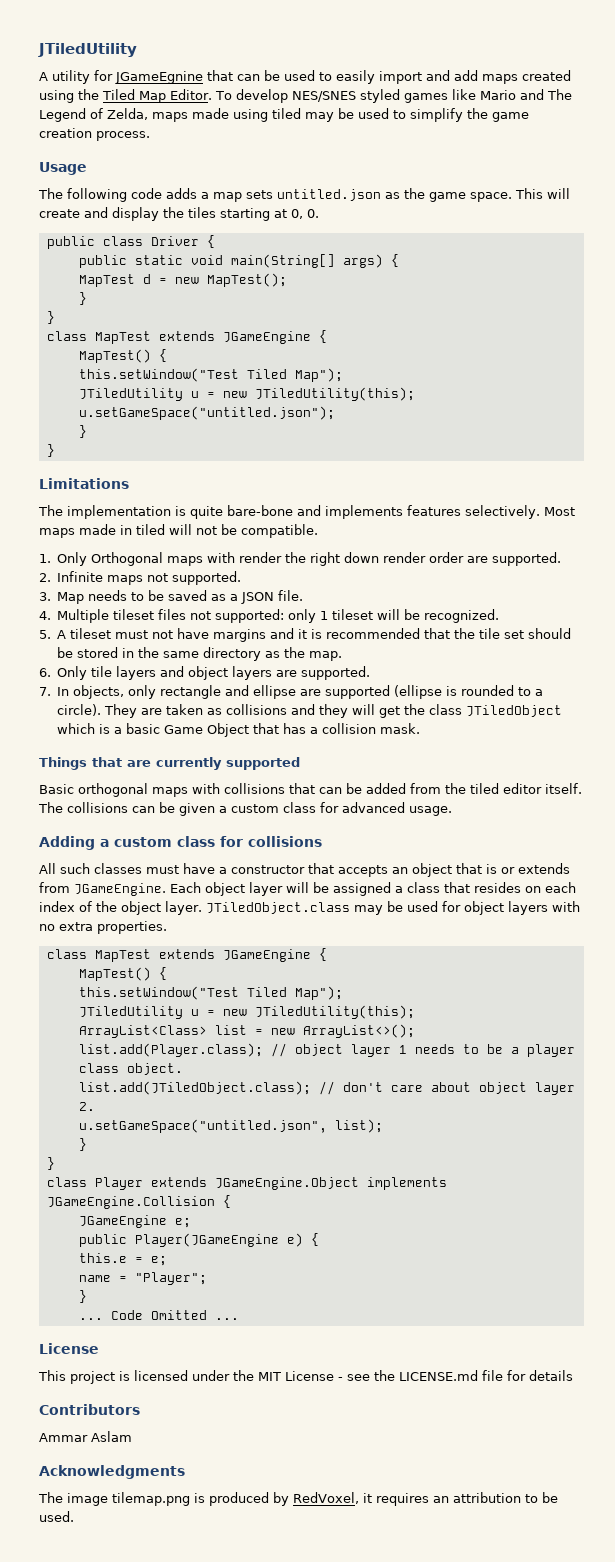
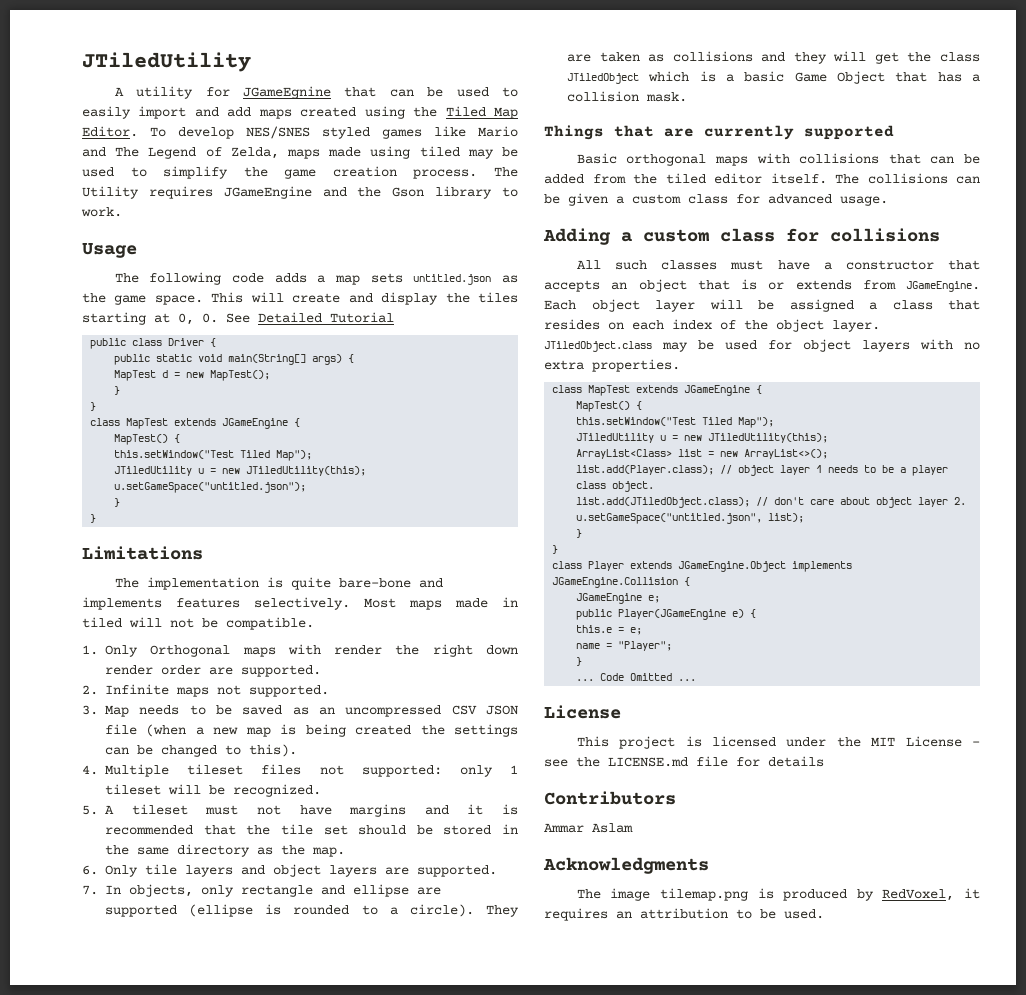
(150, 136) none -> [493,167,518,177] [82,186,518,199] [81,207,122,217] The Utility requires JGameEngine and the Gson library to work.
(319, 213) none -> [226,312,394,323] See Detailed Tutorial
[230,590,304,604] a JSON file. -> [319,705,518,717] [105,724,519,737] [105,744,297,757] an uncompressed CSV JSON file (when a new map is being created the settings can be changed to this).

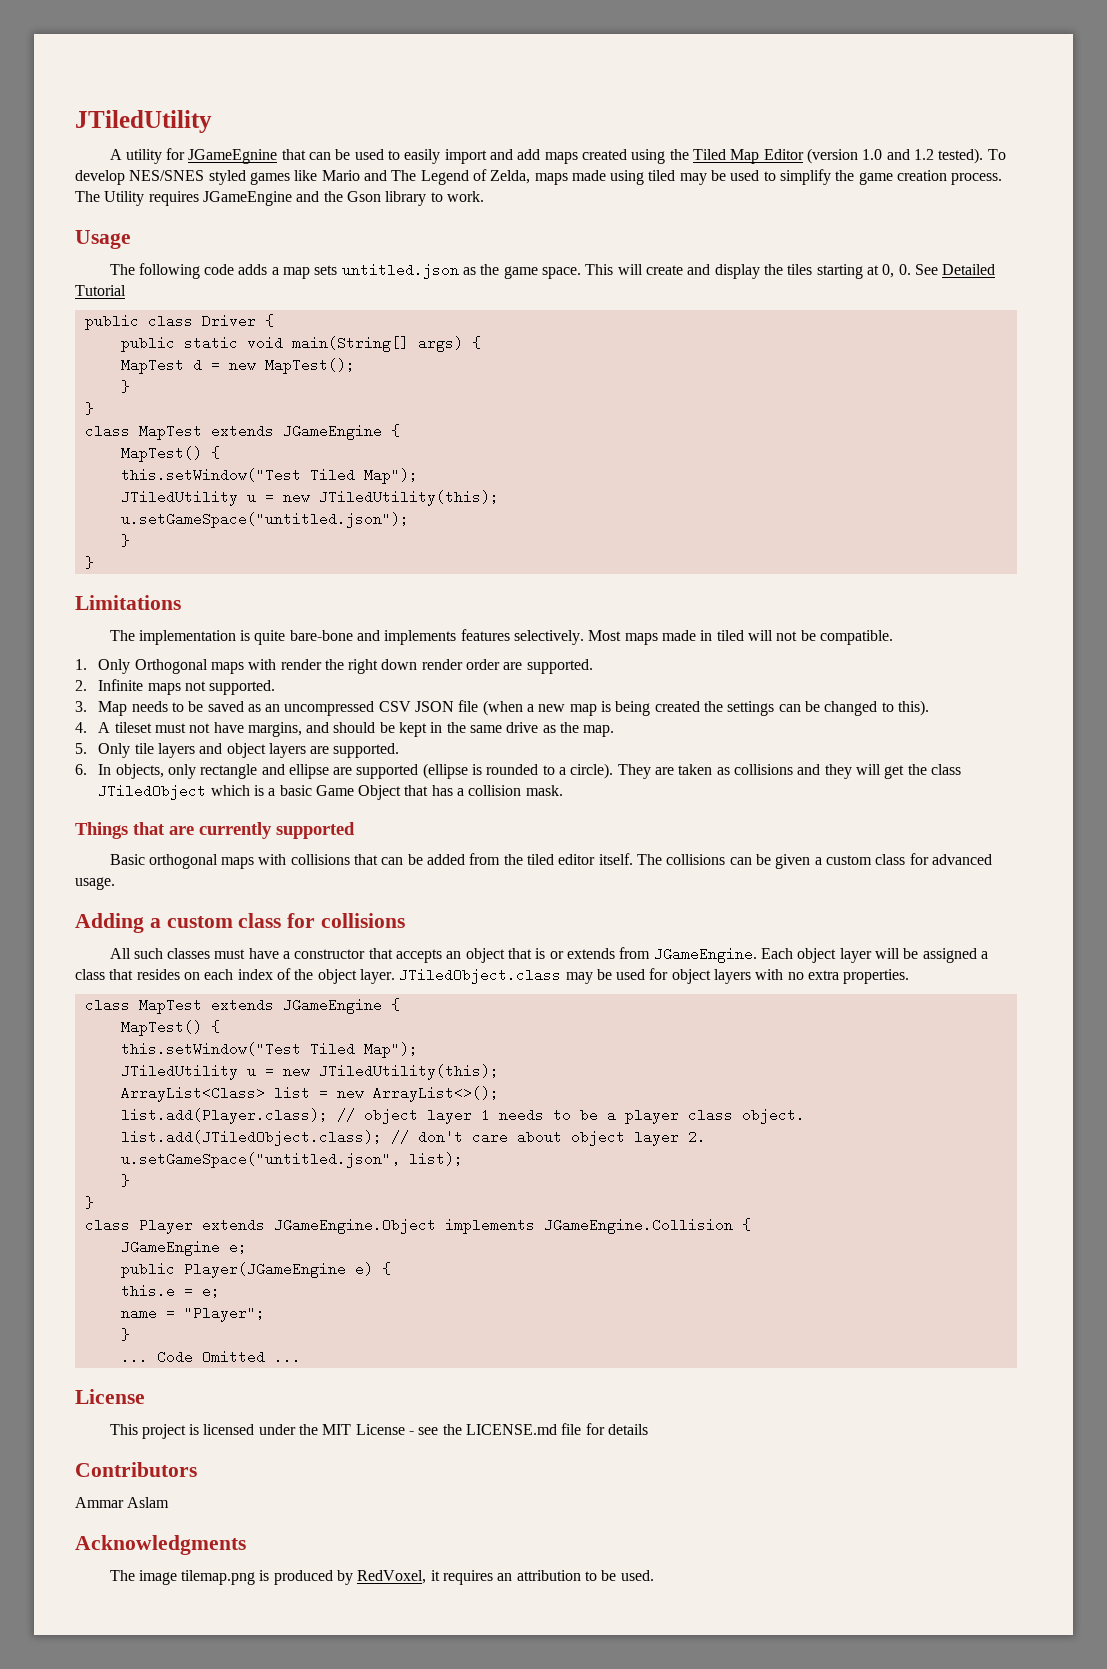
[82,126,138,137] Editor. -> [763,148,984,164] Editor (version 1.0 and 1.2 tested).
[105,764,518,777] [105,784,321,797] [82,805,98,815] Multiple tileset files not supported: only 1 tileset will be recognized. // 5. -> (87, 727) none
[349,804,518,817] [105,824,348,835] margins and it is recommended that the tile set -> [247,722,330,737] margins, and
[443,825,492,835] stored -> [399,722,428,737] kept
[177,844,250,857] directory -> [506,722,539,733] drive
[82,865,98,875] 6. -> [75,743,87,754] 5.
[82,885,98,895] 7. -> [75,764,87,775] 6.

